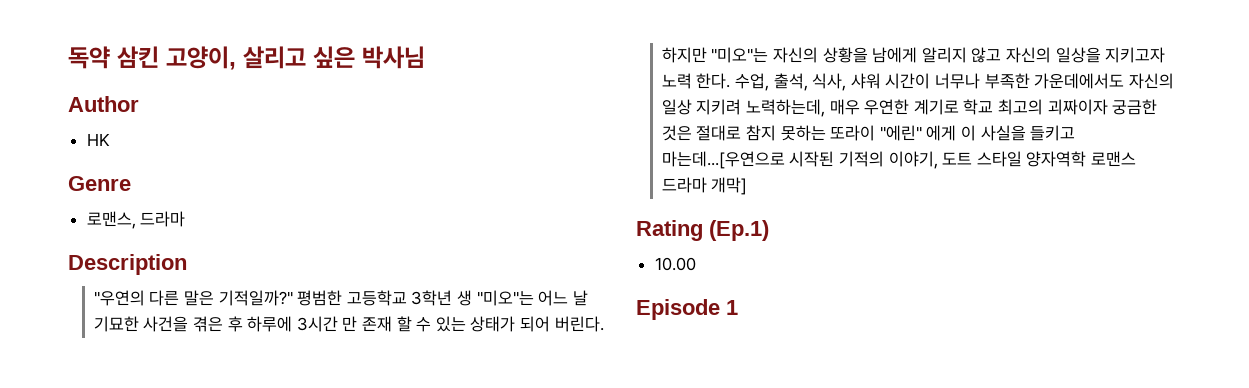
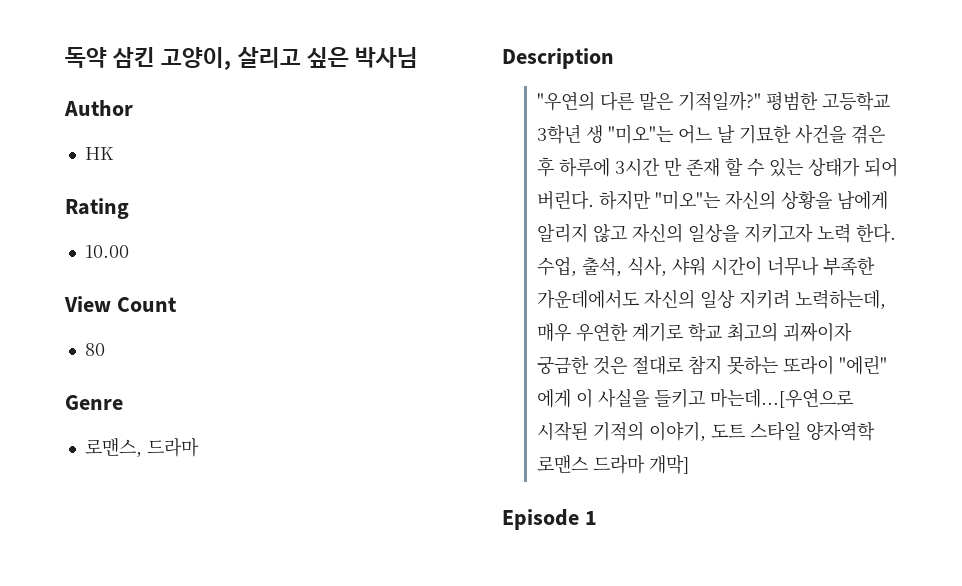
(110, 139) none -> [65,198,129,219] [84,245,129,258] [64,296,177,312] [84,343,105,356] // Rating // 10.00 // View Count // 80
[636,220,769,241] [654,257,696,271] // Rating (Ep.1) // 10.00 -> (689, 464) none

